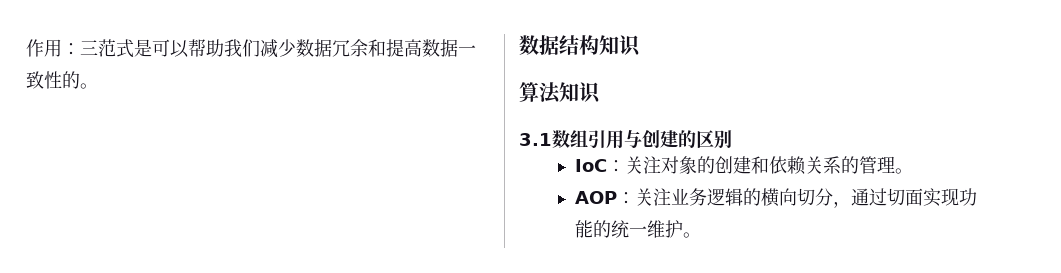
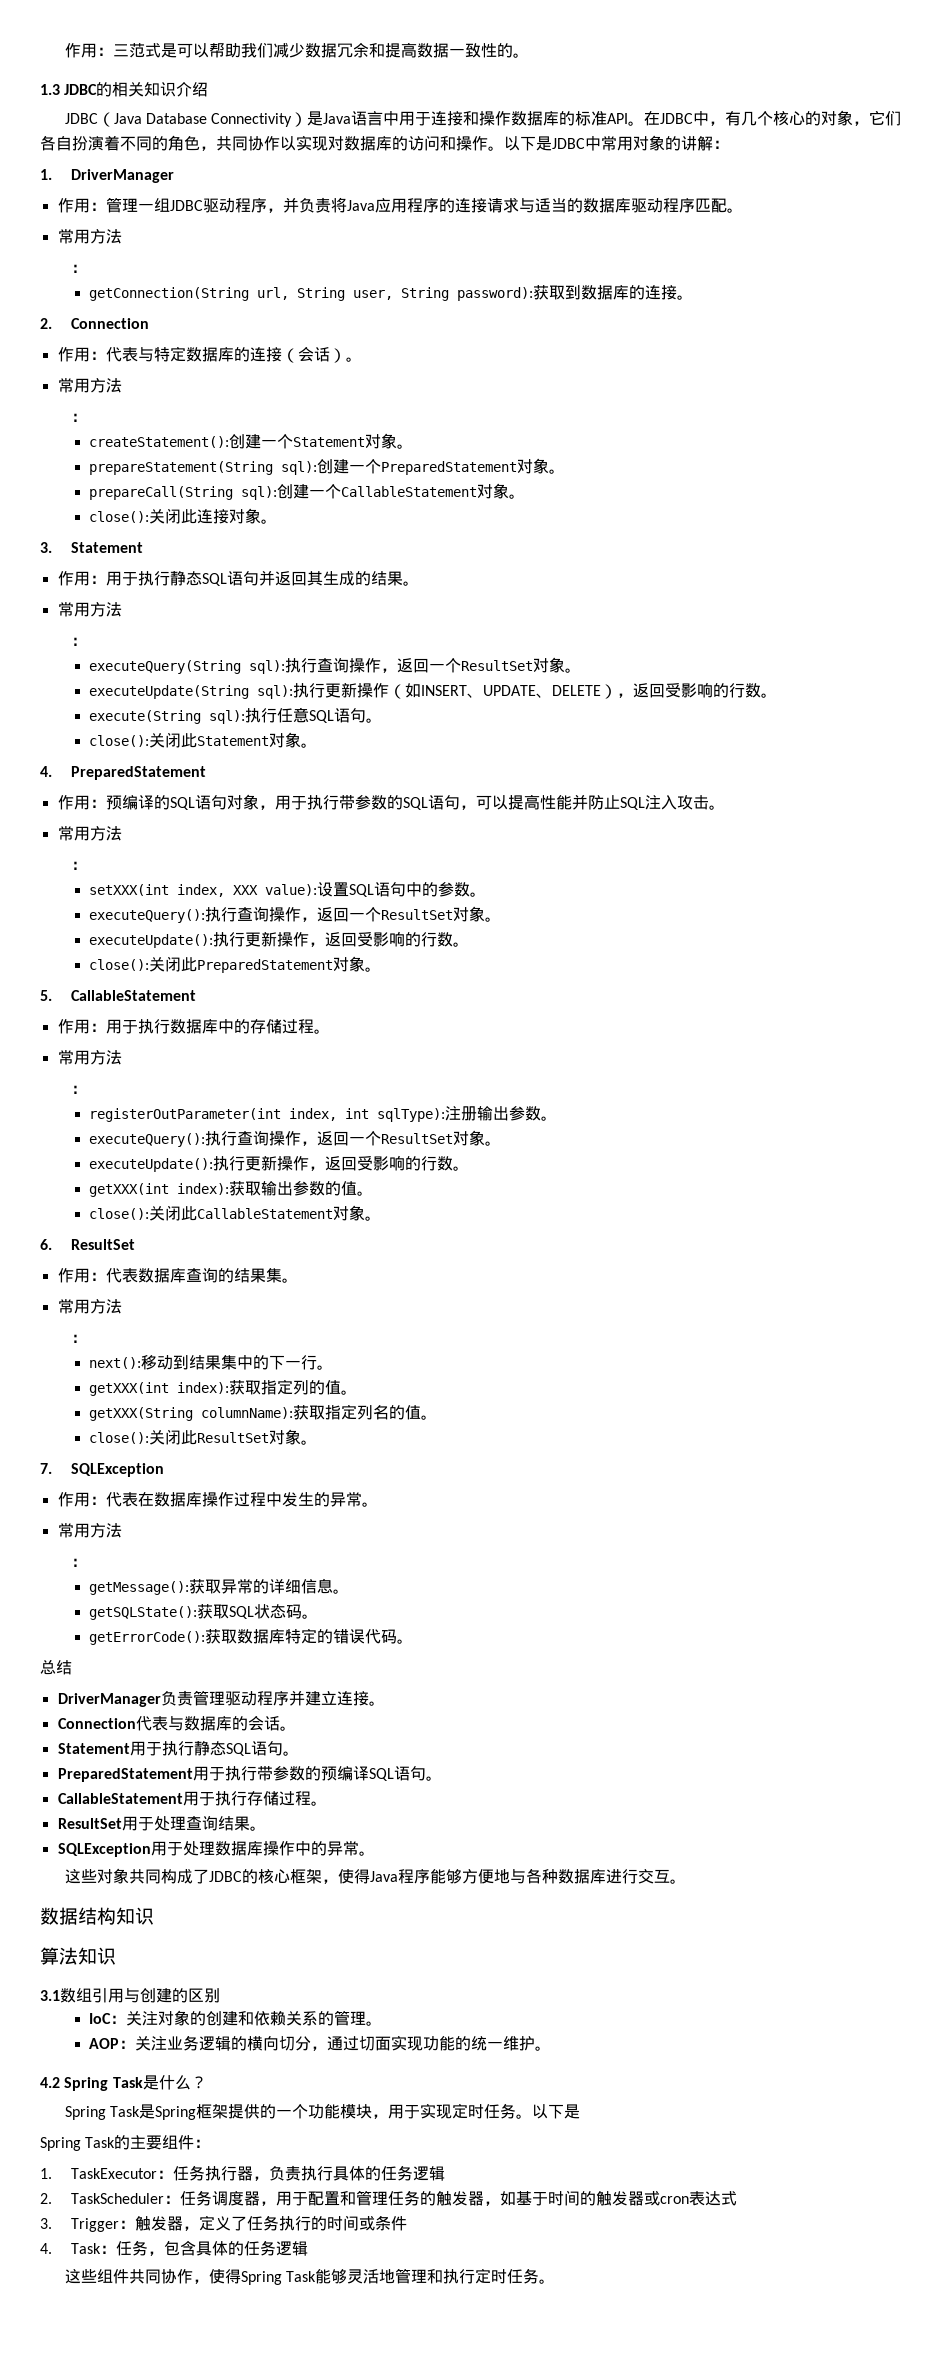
(98, 86) none -> [40,82,209,97] [64,110,902,127] [40,135,729,151] [40,169,175,183] [57,197,743,213] [57,229,122,244] [71,264,88,273] [89,285,694,301] [40,318,150,329] [57,346,362,363] [57,378,122,393] [71,413,88,422] [89,433,414,449] [89,458,566,475] [89,483,526,500] [89,508,278,524] [40,542,144,553] [57,570,419,586] [57,602,122,617] [71,637,88,646] [89,657,582,674] [89,682,778,699] [89,707,383,724] [89,732,318,748] [40,766,207,780] [57,794,725,810] [57,826,122,841] [71,861,88,870] [89,882,487,897] [89,906,502,923] [89,931,470,948] [89,956,382,973] [40,990,197,1001] [57,1019,330,1034] [57,1050,122,1065] [71,1085,88,1094] [89,1106,558,1122] [89,1130,502,1147] [89,1155,470,1172] [89,1181,374,1197] [89,1205,382,1221] [40,1239,136,1250] [57,1267,298,1283] [57,1299,122,1314] [71,1334,88,1343] [89,1355,334,1370] [89,1379,358,1396] [89,1404,438,1421] [89,1429,318,1445] [40,1463,165,1477] [57,1492,378,1507] [57,1523,122,1538] [71,1558,88,1567] [89,1578,350,1595] [89,1604,319,1620] [89,1628,414,1645] [40,1660,72,1675] [57,1690,385,1707] [57,1715,296,1731] [57,1740,299,1756] [57,1766,442,1782] [57,1791,327,1806] [57,1815,266,1831] [57,1841,375,1857] [64,1868,686,1884] // 1.3 JDBC的相关知识介绍 // JDBC（Java Database Connectivity）是Java语言中用于连接和操作数据库的标准API。在JDBC中，有几个核心的对象，它们各自扮演着不同的角色，共同协作以实现对数据库的访问和操作。以下是JDBC中常用对象的讲解： // 1. DriverManager // 作用：管理一组JDBC驱动程序，并负责将Java应用程序的连接请求与适当的数据库驱动程序匹配。 // 常用方法 // ： // getConnection(String url, String user, String password):获取到数据库的连接。 // 2. Connection // 作用：代表与特定数据库的连接（会话）。 // 常用方法 // ： // createStatement():创建一个Statement对象。 // prepareStatement(String sql):创建一个PreparedStatement对象。 // prepareCall(String sql):创建一个CallableStatement对象。 // close():关闭此连接对象。 // 3. Statement // 作用：用于执行静态SQL语句并返回其生成的结果。 // 常用方法 // ： // executeQuery(String sql):执行查询操作，返回一个ResultSet对象。 // executeUpdate(String sql):执行更新操作（如INSERT、UPDATE、DELETE），返回受影响的行数。 // execute(String sql):执行任意SQL语句。 // close():关闭此Statement对象。 // 4. PreparedStatement // 作用：预编译的SQL语句对象，用于执行带参数的SQL语句，可以提高性能并防止SQL注入攻击。 // 常用方法 // ： // setXXX(int index, XXX value):设置SQL语句中的参数。 // executeQuery():执行查询操作，返回一个ResultSet对象。 // executeUpdate():执行更新操作，返回受影响的行数。 // close():关闭此PreparedStatement对象。 // 5. CallableStatement // 作用：用于执行数据库中的存储过程。 // 常用方法 // ： // registerOutParameter(int index, int sqlType):注册输出参数。 // executeQuery():执行查询操作，返回一个ResultSet对象。 // executeUpdate():执行更新操作，返回受影响的行数。 // getXXX(int index):获取输出参数的值。 // close():关闭此CallableStatement对象。 // 6. ResultSet // 作用：代表数据库查询的结果集。 // 常用方法 // ： // next():移动到结果集中的下一行。 // getXXX(int index):获取指定列的值。 // getXXX(String columnName):获取指定列名的值。 // close():关闭此ResultSet对象。 // 7. SQLException // 作用：代表在数据库操作过程中发生的异常。 // 常用方法 // ： // getMessage():获取异常的详细信息。 // getSQLState():获取SQL状态码。 // getErrorCode():获取数据库特定的错误代码。 // 总结 // DriverManager负责管理驱动程序并建立连接。 // Connection代表与数据库的会话。 // Statement用于执行静态SQL语句。 // PreparedStatement用于执行带参数的预编译SQL语句。 // CallableStatement用于执行存储过程。 // ResultSet用于处理查询结果。 // SQLException用于处理数据库操作中的异常。 // 这些对象共同构成了JDBC的核心框架，使得Java程序能够方便地与各种数据库进行交互。
(701, 235) none -> [40,2075,207,2091] [64,2103,580,2120] [40,2135,211,2151] [40,2165,446,2181] [40,2190,738,2206] [40,2215,408,2232] [40,2240,309,2256] [64,2268,555,2285] // 4.2 Spring Task是什么？ // Spring Task是Spring框架提供的一个功能模块，用于实现定时任务。以下是 // Spring Task的主要组件： // 1. TaskExecutor：任务执行器，负责执行具体的任务逻辑 // 2. TaskScheduler：任务调度器，用于配置和管理任务的触发器，如基于时间的触发器或cron表达式 // 3. Trigger：触发器，定义了任务执行的时间或条件 // 4. Task：任务，包含具体的任务逻辑 // 这些组件共同协作，使得Spring Task能够灵活地管理和执行定时任务。

